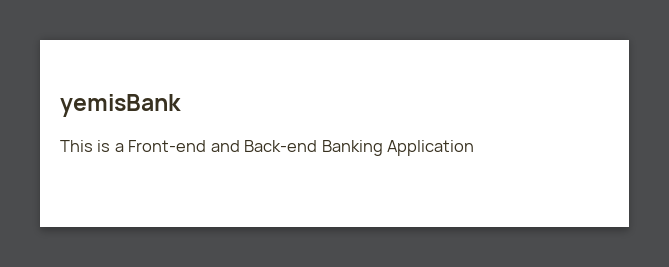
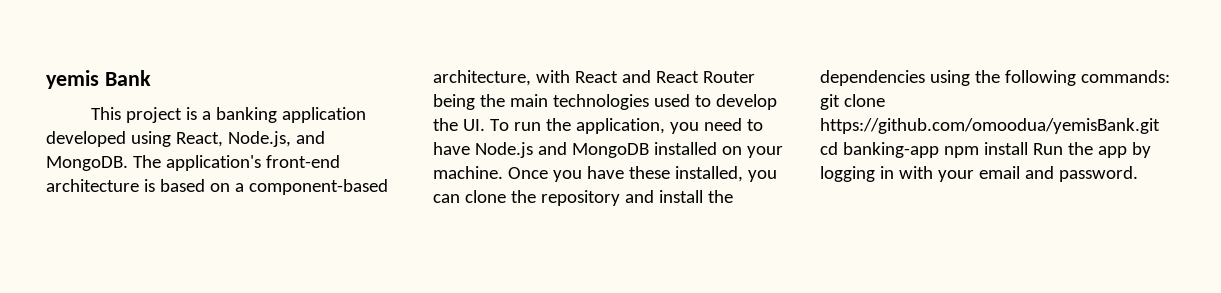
[60,94,181,117] yemisBank -> [46,70,151,89] yemis Bank
(93, 146) none -> [125,107,182,123] project
[128,140,475,156] Front-end and Back-end Banking Application -> [215,107,366,123] [46,131,325,147] [46,155,340,171] [46,179,388,195] [433,70,755,86] [433,94,777,110] [433,118,763,134] [433,142,783,158] [433,166,777,182] [433,190,733,206] [820,70,1170,86] [820,94,885,110] [820,118,1160,134] [820,142,1151,158] [820,166,1138,182] banking application developed using React, Node.js, and MongoDB. The application's front-end architecture is based on a component-based architecture, with React and React Router being the main technologies used to develop the UI. To run the application, you need to have Node.js and MongoDB installed on your machine. Once you have these installed, you can clone the repository and install the dependencies using the following commands: git clone https://github.com/omoodua/yemisBank.git cd banking-app npm install Run the app by logging in with your email and password.

